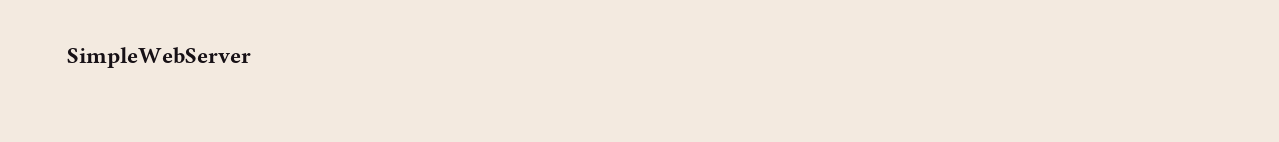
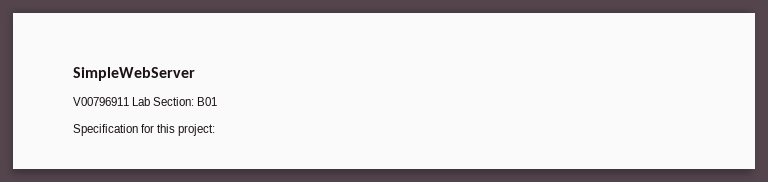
(251, 57) none -> [73,97,218,106] [73,124,216,136] // V00796911 Lab Section: B01 // Specification for this project:

